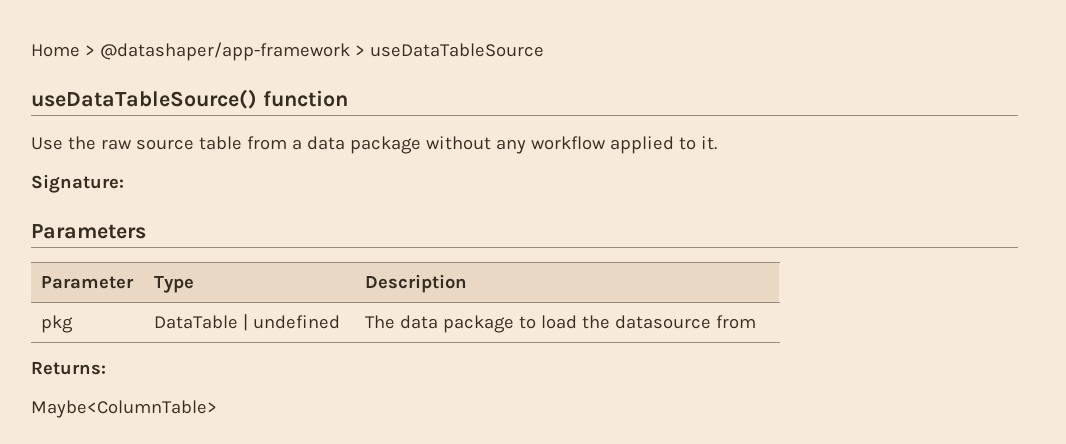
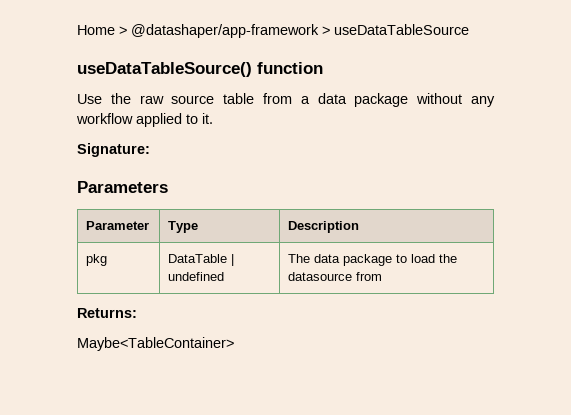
[31,400,217,418] Maybe<ColumnTable> -> [77,337,234,351] Maybe<TableContainer>

